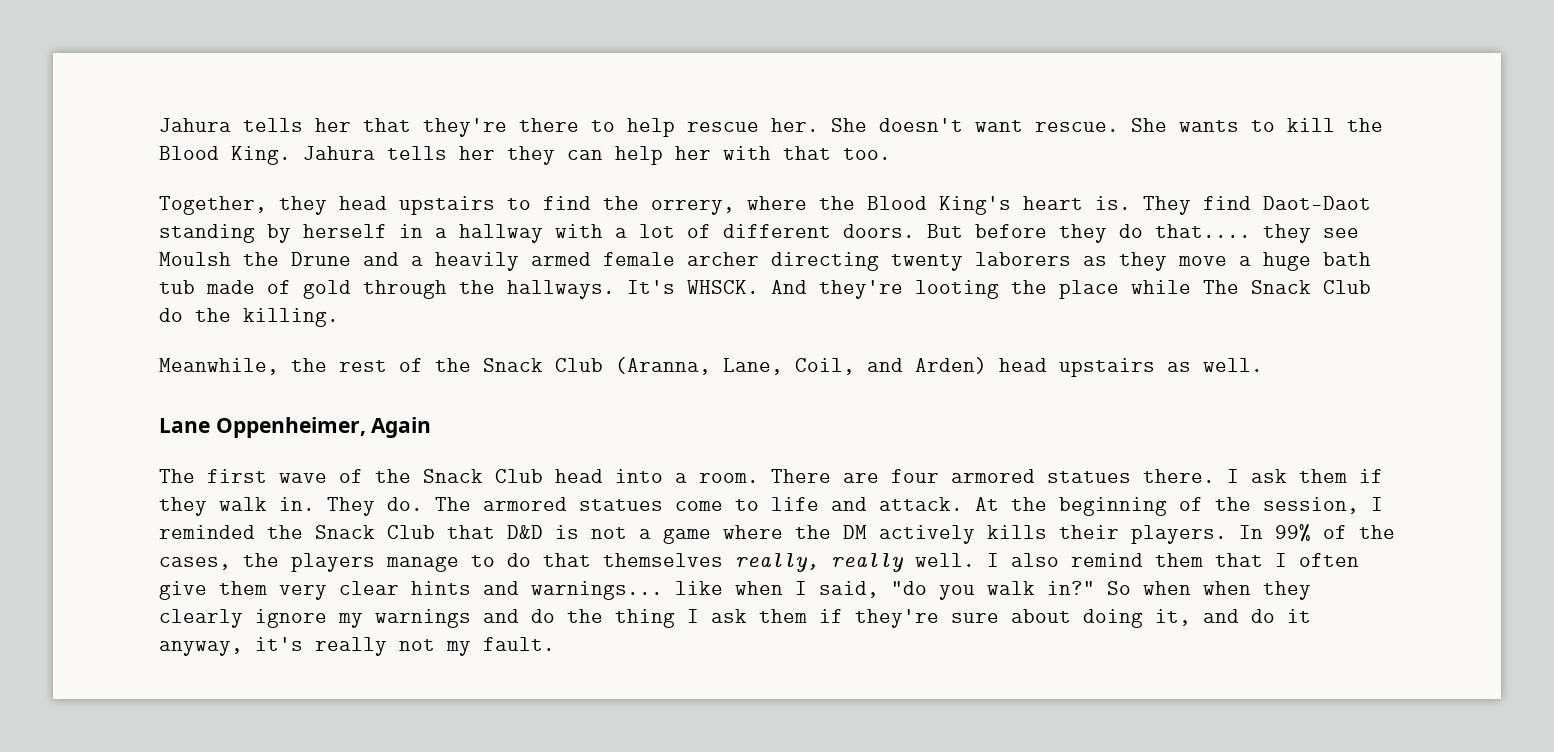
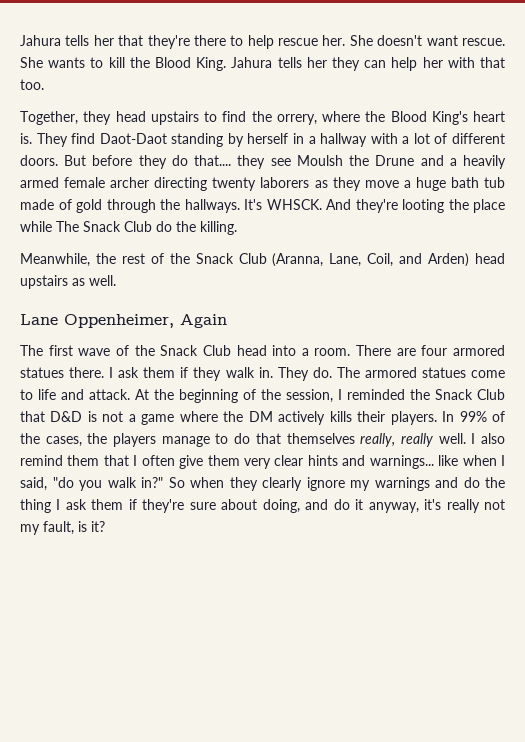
[1203,581,1251,595] when -> (224, 482) none
[1083,609,1191,628] doing it, -> [262,499,300,513] doing,
[483,637,555,651] fault. -> [43,521,105,535] fault, is it?

